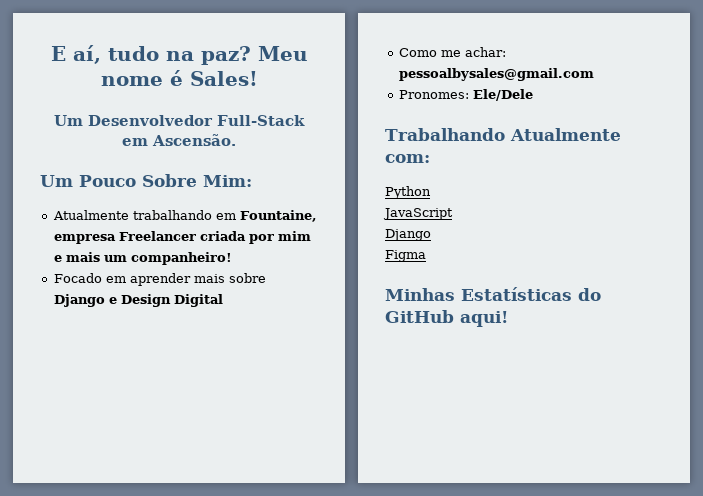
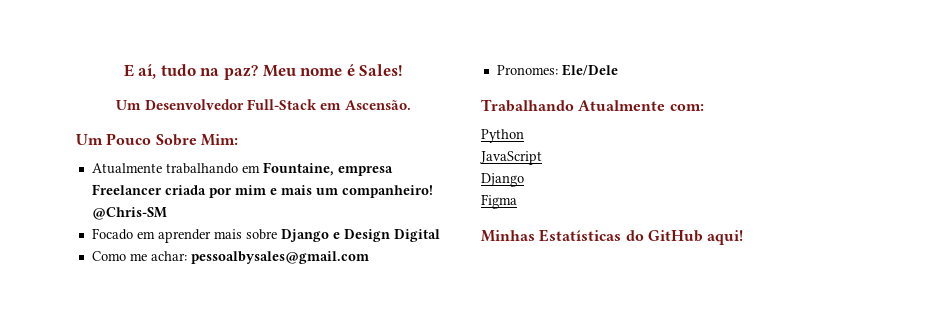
(232, 258) none -> [91,207,167,220] @Chris-SM

